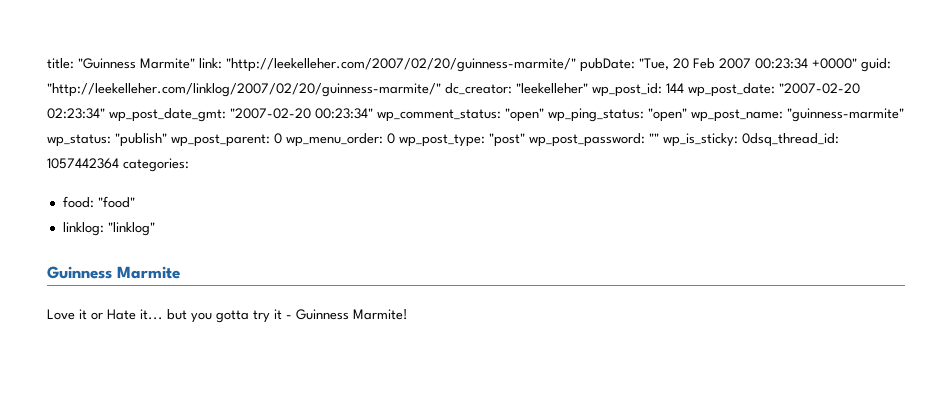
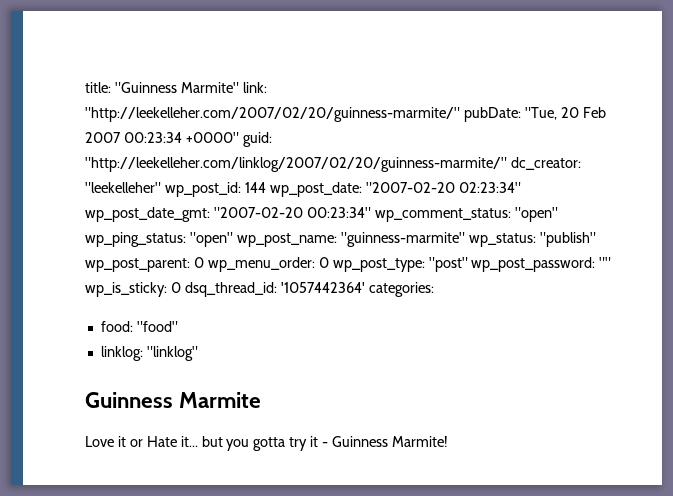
[742,133,839,147] [47,158,119,169] 0dsq_thread_id: 1057442364 -> [170,282,365,297] 0 dsq_thread_id: '1057442364'

